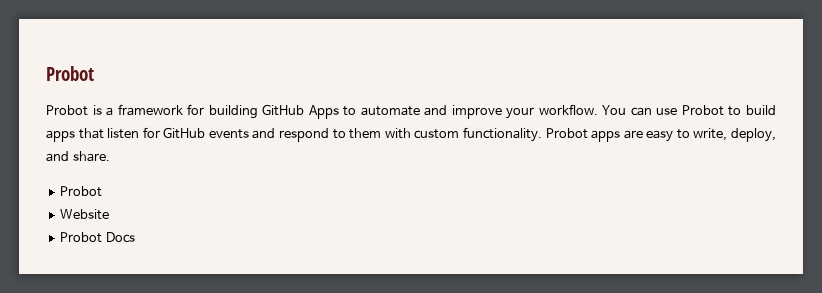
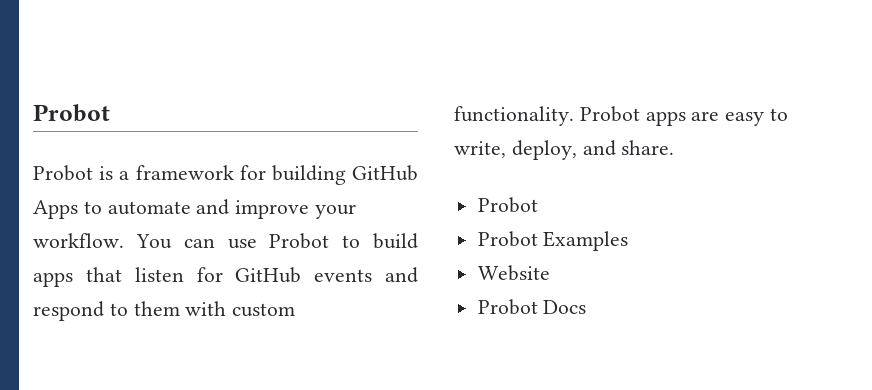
(103, 191) none -> [477,231,629,251] // Probot Examples

